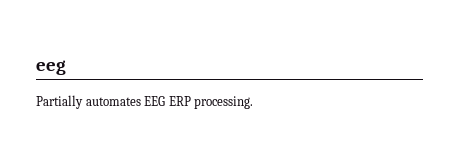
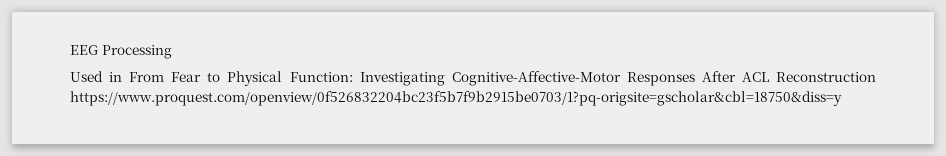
[36,60,66,75] [36,95,254,109] eeg // Partially automates EEG ERP processing. -> [70,45,172,59] [70,71,877,86] [70,91,842,106] EEG Processing // Used in From Fear to Physical Function: Investigating Cognitive-Affective-Motor Responses After ACL Reconstruction https://www.proquest.com/openview/0f526832204bc23f5b7f9b2915be0703/1?pq-origsite=gscholar&cbl=18750&diss=y

